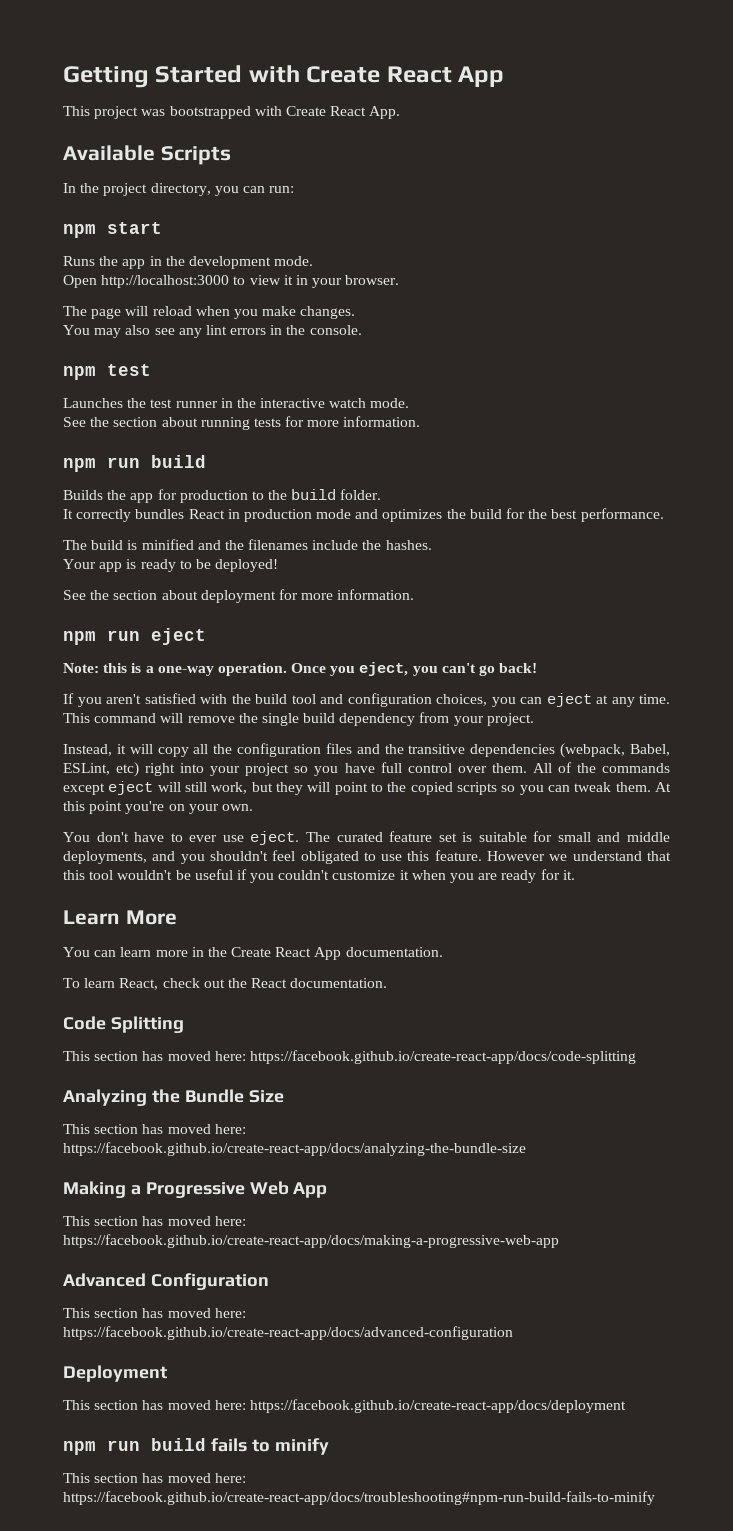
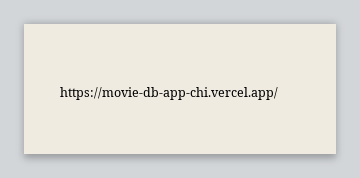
[63,65,505,88] [63,106,401,119] [63,145,231,165] [63,183,295,196] [63,222,162,238] [63,256,314,269] [63,275,400,288] [63,306,356,319] [63,325,362,338] [63,364,151,380] [63,398,410,408] [63,416,421,430] [63,455,206,472] [63,489,382,503] [63,508,664,522] [63,539,432,550] [63,559,279,572] [63,589,415,603] [63,628,206,645] [63,662,538,676] [63,693,670,707] [63,712,534,726] [63,743,671,758] [63,762,670,777] [63,781,671,795] [63,801,253,814] [63,831,670,845] [63,850,672,864] [63,869,575,883] [63,910,177,925] [63,947,443,960] [63,978,388,990] [63,1016,184,1033] [63,1050,636,1064] [63,1089,284,1106] [63,1124,246,1134] [63,1142,526,1156] [63,1181,328,1198] [63,1216,246,1226] [63,1234,559,1248] [63,1273,269,1290] [63,1308,246,1318] [63,1326,513,1340] [63,1365,167,1382] [63,1399,626,1413] [63,1438,329,1455] [63,1473,246,1483] [63,1491,655,1505] Getting Started with Create React App // This project was bootstrapped with Create React App. // Available Scripts // In the project directory, you can run: // npm start // Runs the app in the development mode. // Open http://localhost:3000 to view it in your browser. // The page will reload when you make changes. // You may also see any lint errors in the console. // npm test // Launches the test runner in the interactive watch mode. // See the section about running tests for more information. // npm run build // Builds the app for production to the build folder. // It correctly bundles React in production mode and optimizes the build for the best performance. // The build is minified and the filenames include the hashes. // Your app is ready to be deployed! // See the section about deployment for more information. // npm run eject // Note: this is a one-way operation. Once you eject, you can't go back! // If you aren't satisfied with the build tool and configuration choices, you can eject at any time. This command will remove the single build dependency from your project. // Instead, it will copy all the configuration files and the transitive dependencies (webpack, Babel, ESLint, etc) right into your project so you have full control over them. All of the commands except eject will still work, but they will point to the copied scripts so you can tweak them. At this point you're on your own. // You don't have to ever use eject. The curated feature set is suitable for small and middle deployments, and you shouldn't feel obligated to use this feature. However we understand that this tool wouldn't be useful if you couldn't customize it when you are ready for it. // Learn More // You can learn more in the Create React App documentation. // To learn React, check out the React documentation. // Code Splitting // This section has moved here: https://facebook.github.io/create-react-app/docs/code-splitting // Analyzing the Bundle Size // This section has moved here: https://facebook.github.io/create-react-app/docs/analyzing-the-bundle-size // Making a Progressive Web App // This section has moved here: https://facebook.github.io/create-react-app/docs/making-a-progressive-web-app // Advanced Configuration // This section has moved here: https://facebook.github.io/create-react-app/docs/advanced-configuration // Deployment // This section has moved here: https://facebook.github.io/create-react-app/docs/deployment // npm run build fails to minify // This section has moved here: https://facebook.github.io/create-react-app/docs/troubleshooting#npm-run-build-fails-to-minify -> [60,87,278,100] https://movie-db-app-chi.vercel.app/

